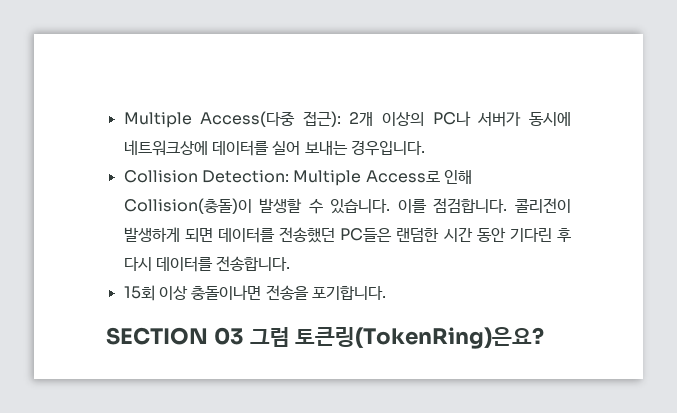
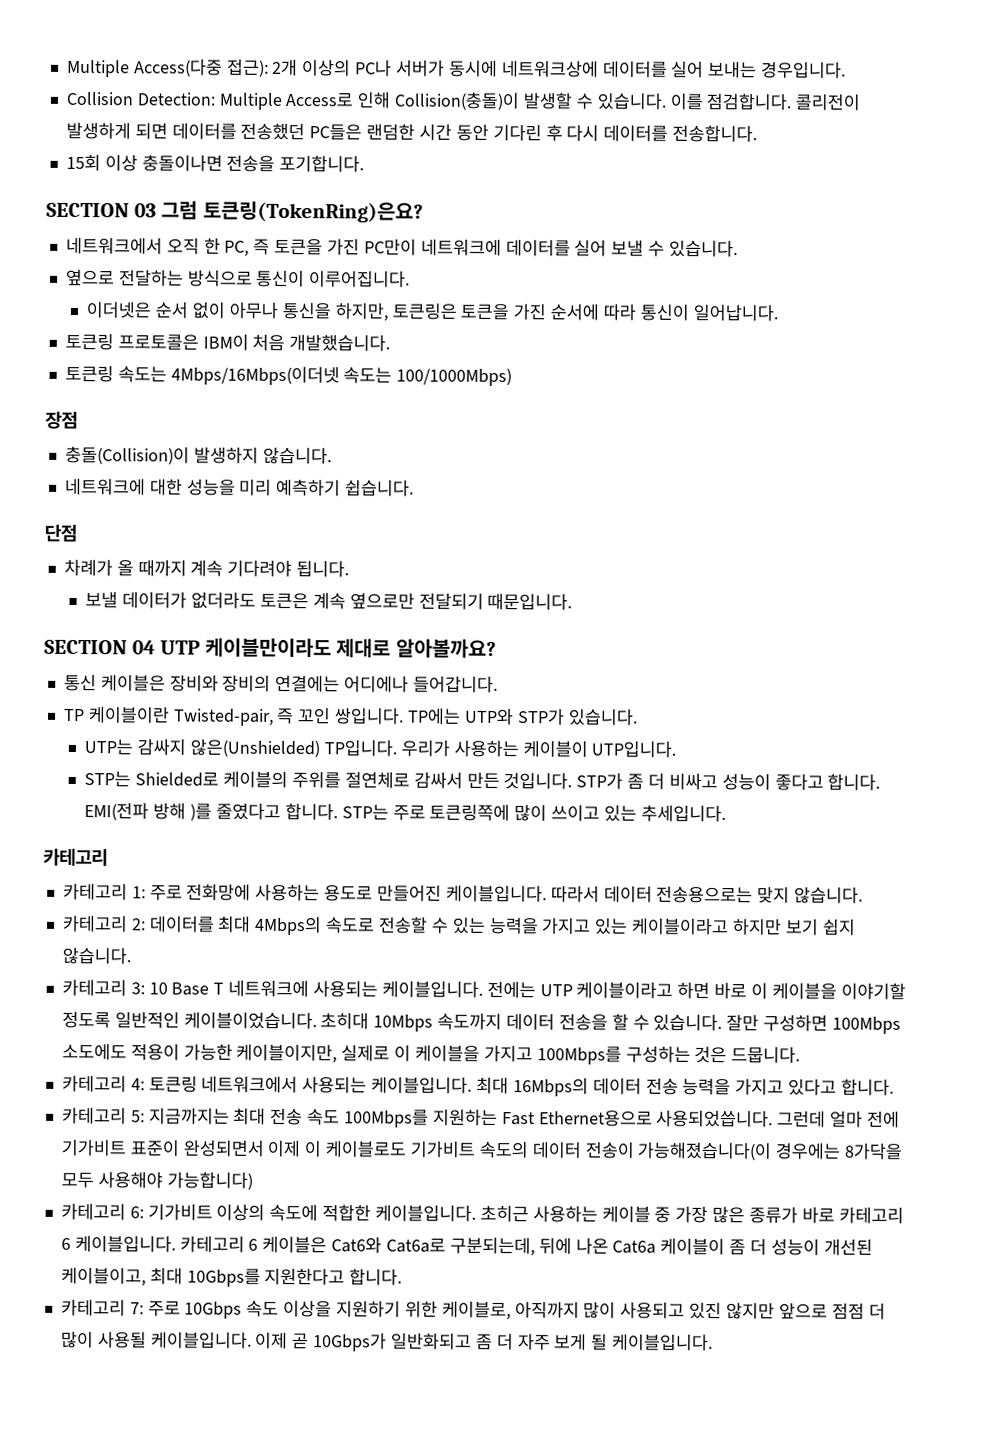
(545, 338) none -> [65,236,738,258] [65,268,411,288] [86,301,778,322] [64,332,391,352] [64,364,513,387] [45,410,78,429] [64,445,332,465] [64,477,415,497] [44,523,77,542] [63,558,350,578] [85,591,573,611] [44,637,496,658] [63,673,498,693] [63,706,638,726] [84,738,677,758] [84,770,881,791] [84,802,726,823] [43,847,108,867] [62,882,864,904] [62,914,856,936] [61,946,131,965] [61,978,906,1000] [61,1010,901,1034] [61,1042,801,1065] [61,1074,894,1097] [61,1106,900,1128] [60,1138,904,1161] [60,1171,253,1190] [60,1202,904,1224] [60,1234,873,1257] [60,1266,403,1287] [60,1298,886,1321] [60,1330,714,1352] // 네트워크에서 오직 한 PC, 즉 토큰을 가진 PC만이 네트워크에 데이터를 실어 보낼 수 있습니다. // 옆으로 전달하는 방식으로 통신이 이루어집니다. // 이더넷은 순서 없이 아무나 통신을 하지만, 토큰링은 토큰을 가진 순서에 따라 통신이 일어납니다. // 토큰링 프로토콜은 IBM이 처음 개발했습니다. // 토큰링 속도는 4Mbps/16Mbps(이더넷 속도는 100/1000Mbps) // 장점 // 충돌(Collision)이 발생하지 않습니다. // 네트워크에 대한 성능을 미리 예측하기 쉽습니다. // 단점 // 차례가 올 때까지 계속 기다려야 됩니다. // 보낼 데이터가 없더라도 토큰은 계속 옆으로만 전달되기 때문입니다. // SECTION 04 UTP 케이블만이라도 제대로 알아볼까요? // 통신 케이블은 장비와 장비의 연결에는 어디에나 들어갑니다. // TP 케이블이란 Twisted-pair, 즉 꼬인 쌍입니다. TP에는 UTP와 STP가 있습니다. // UTP는 감싸지 않은(Unshielded) TP입니다. 우리가 사용하는 케이블이 UTP입니다. // STP는 Shielded로 케이블의 주위를 절연체로 감싸서 만든 것입니다. STP가 좀 더 비싸고 성능이 좋다고 합니다. EMI(전파 방해 )를 줄였다고 합니다. STP는 주로 토큰링쪽에 많이 쓰이고 있는 추세입니다. // 카테고리 // 카테고리 1: 주로 전화망에 사용하는 용도로 만들어진 케이블입니다. 따라서 데이터 전송용으로는 맞지 않습니다. // 카테고리 2: 데이터를 최대 4Mbps의 속도로 전송할 수 있는 능력을 가지고 있는 케이블이라고 하지만 보기 쉽지 않습니다. // 카테고리 3: 10 Base T 네트워크에 사용되는 케이블입니다. 전에는 UTP 케이블이라고 하면 바로 이 케이블을 이야기할 정도록 일반적인 케이블이었습니다. 초히대 10Mbps 속도까지 데이터 전송을 할 수 있습니다. 잘만 구성하면 100Mbps 소도에도 적용이 가능한 케이블이지만, 실제로 이 케이블을 가지고 100Mbps를 구성하는 것은 드뭅니다. // 카테고리 4: 토큰링 네트워크에서 사용되는 케이블입니다. 최대 16Mbps의 데이터 전송 능력을 가지고 있다고 합니다. // 카테고리 5: 지금까지는 최대 전송 속도 100Mbps를 지원하는 Fast Ethernet용으로 사용되었씁니다. 그런데 얼마 전에 기가비트 표준이 완성되면서 이제 이 케이블로도 기가비트 속도의 데이터 전송이 가능해졌습니다(이 경우에는 8가닥을 모두 사용해야 가능합니다) // 카테고리 6: 기가비트 이상의 속도에 적합한 케이블입니다. 초히근 사용하는 케이블 중 가장 많은 종류가 바로 카테고리 6 케이블입니다. 카테고리 6 케이블은 Cat6와 Cat6a로 구분되는데, 뒤에 나온 Cat6a 케이블이 좀 더 성능이 개선된 케이블이고, 최대 10Gbps를 지원한다고 합니다. // 카테고리 7: 주로 10Gbps 속도 이상을 지원하기 위한 케이블로, 아직까지 많이 사용되고 있진 않지만 앞으로 점점 더 많이 사용될 케이블입니다. 이제 곧 10Gbps가 일반화되고 좀 더 자주 보게 될 케이블입니다.

